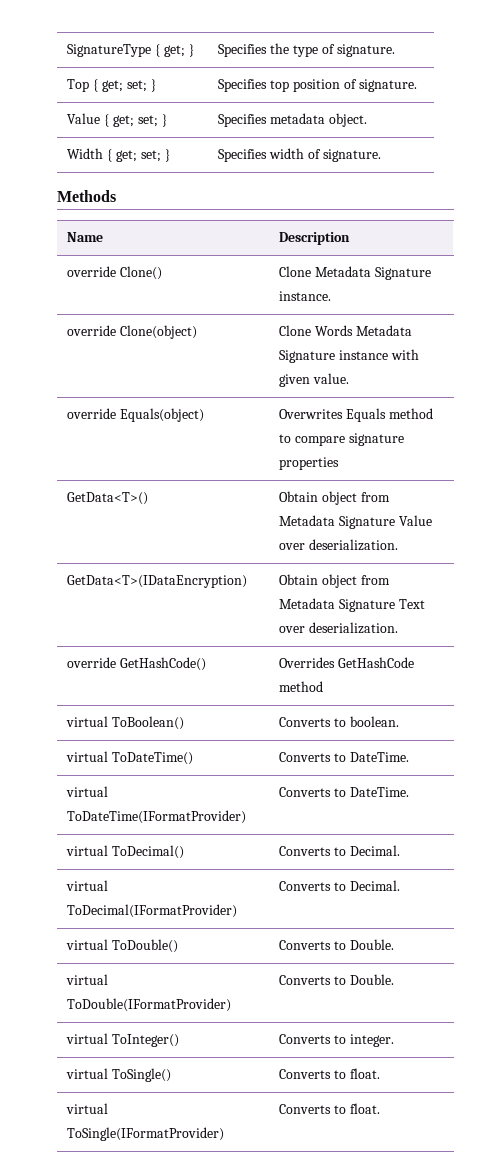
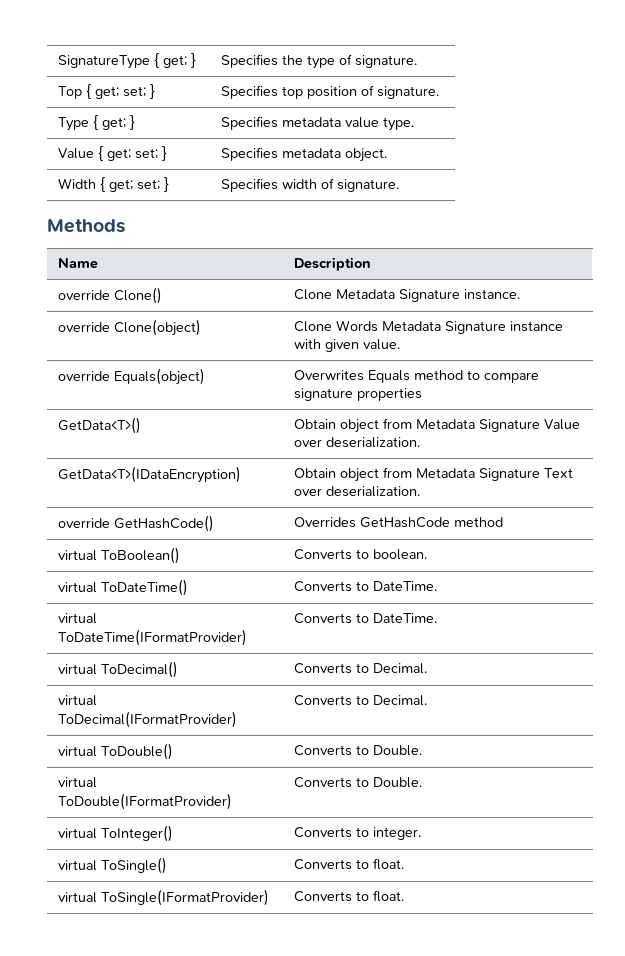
(417, 85) none -> [57,115,135,131] [220,116,414,131] // Type { get; } | Specifies metadata value type.

